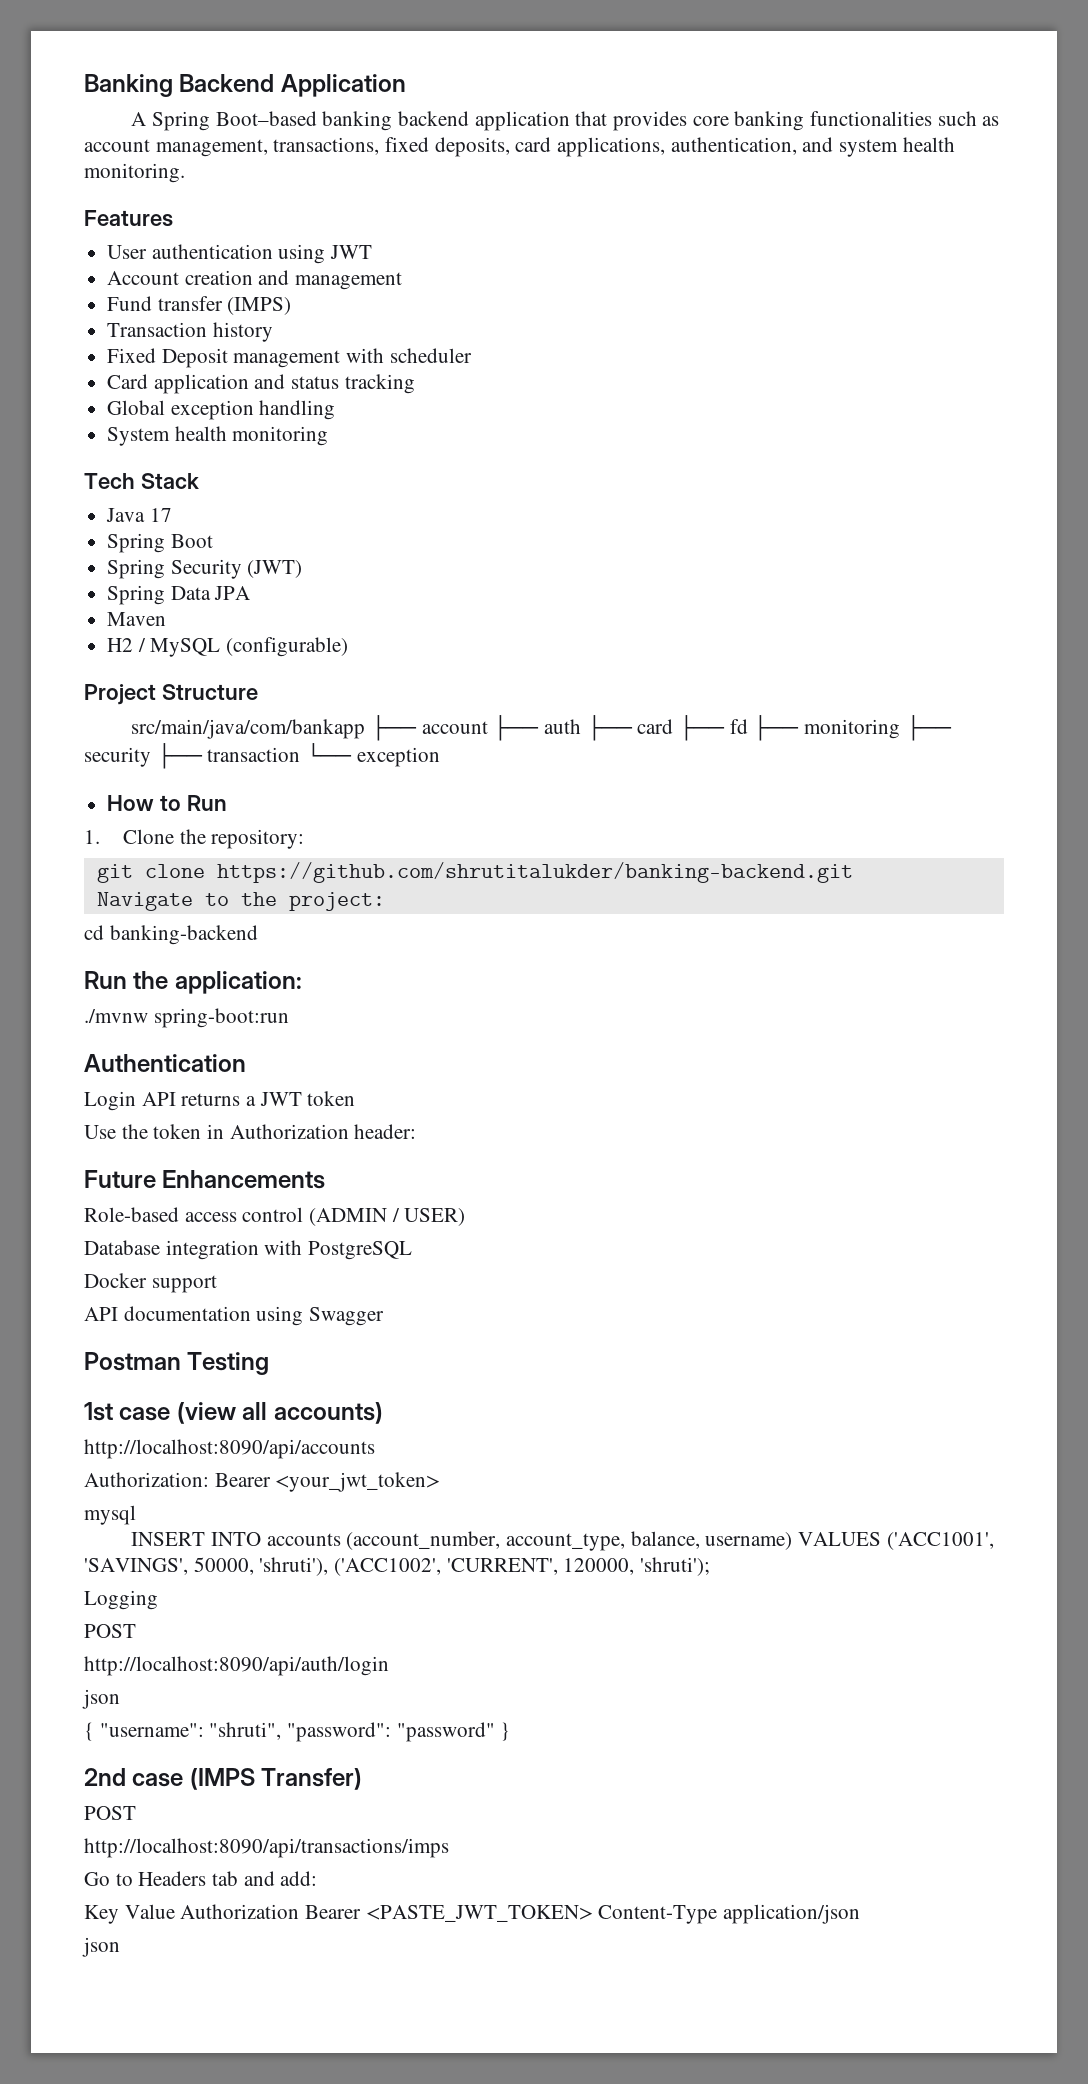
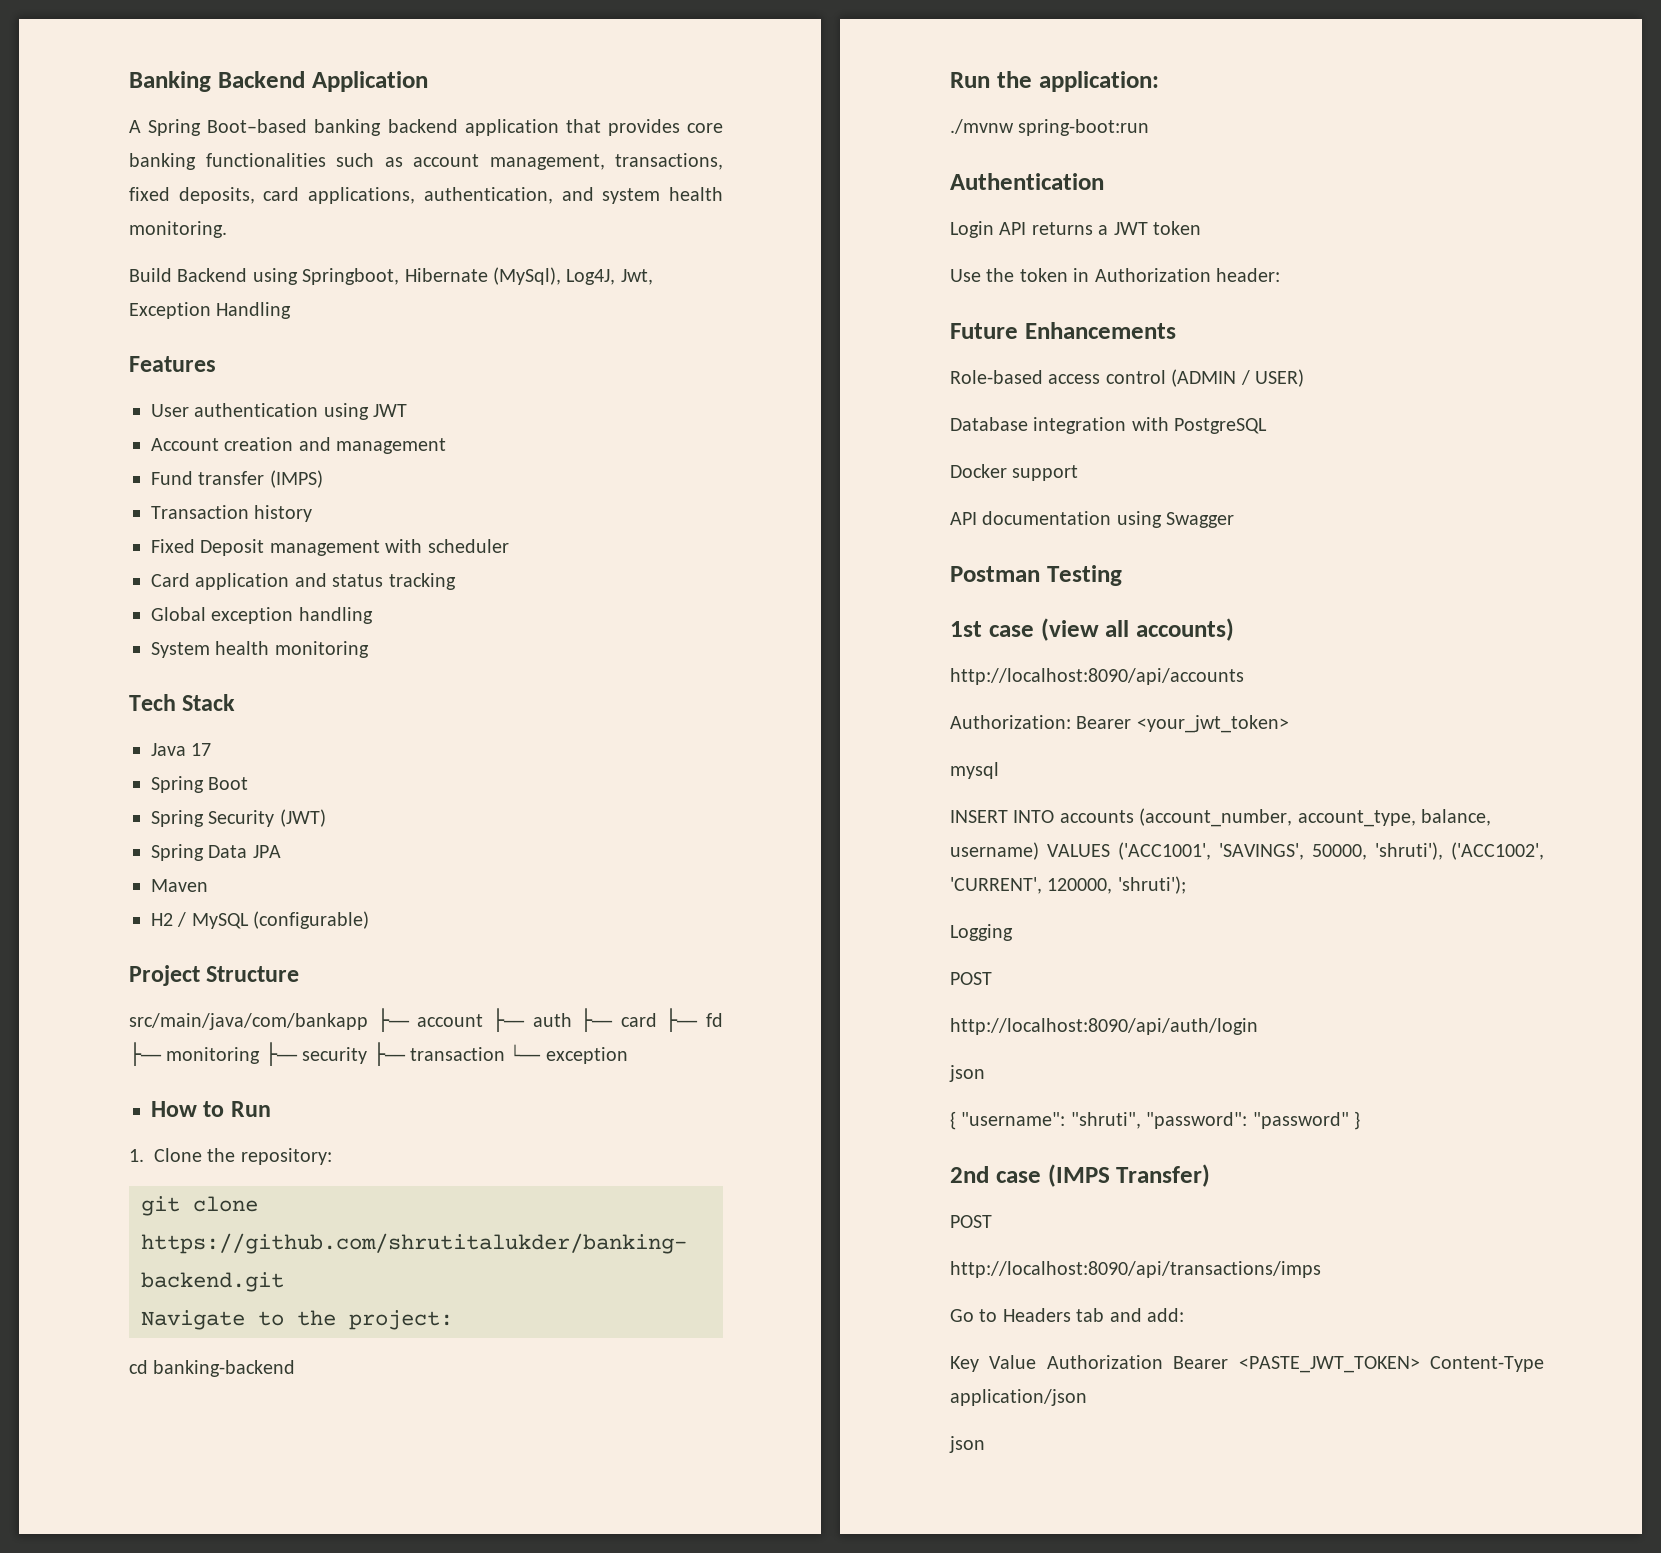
(185, 173) none -> [129,267,653,285] [129,302,292,319] // Build Backend using Springboot, Hibernate (MySql), Log4J, Jwt, Exception Handling

